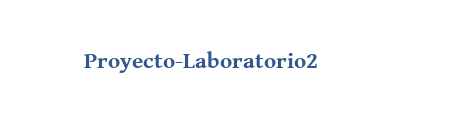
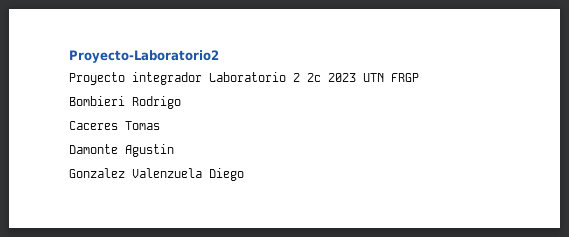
(318, 62) none -> [69,72,419,85] [69,96,181,109] [69,121,160,130] [69,144,174,157] [69,168,244,181] // Proyecto integrador Laboratorio 2 2c 2023 UTN FRGP // Bombieri Rodrigo // Caceres Tomas // Damonte Agustin // Gonzalez Valenzuela Diego

